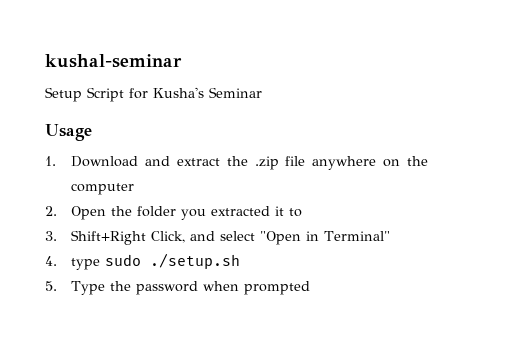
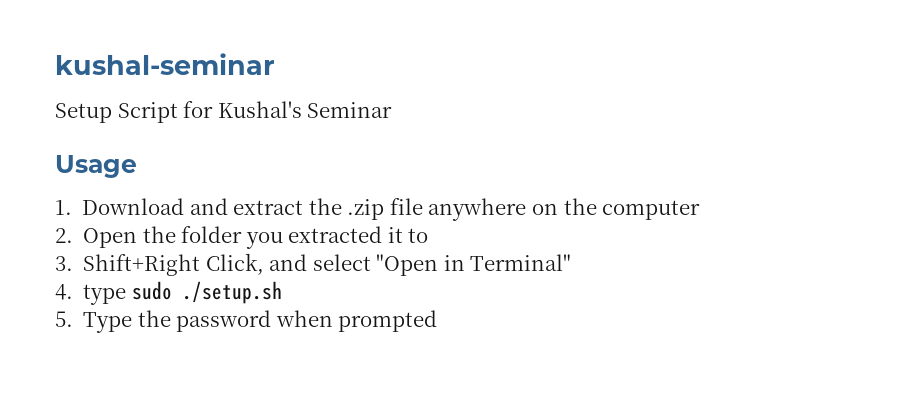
[153,87,204,98] Kusha's -> [217,101,302,118] Kushal's

